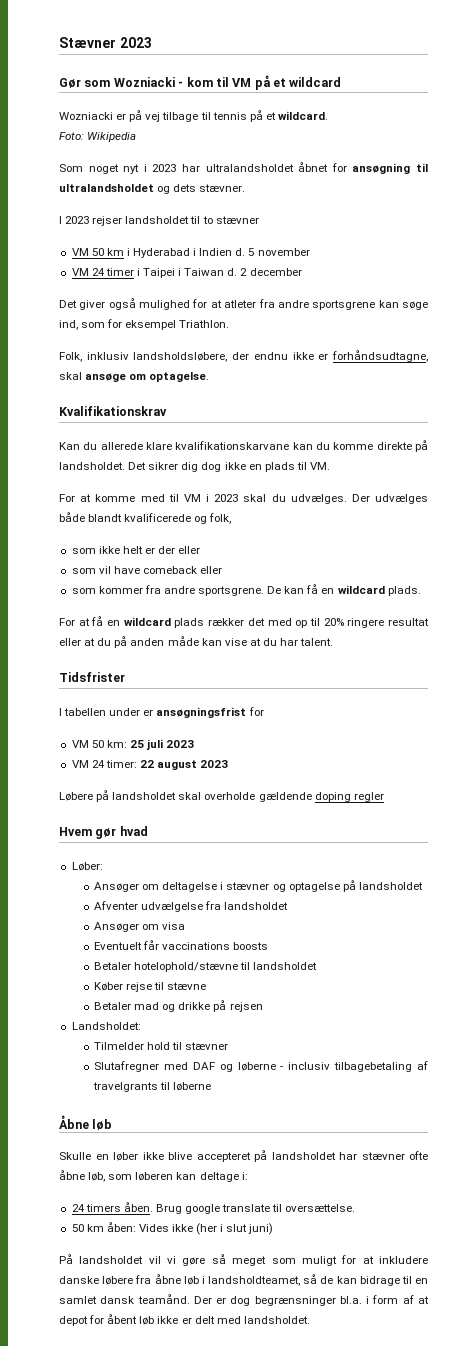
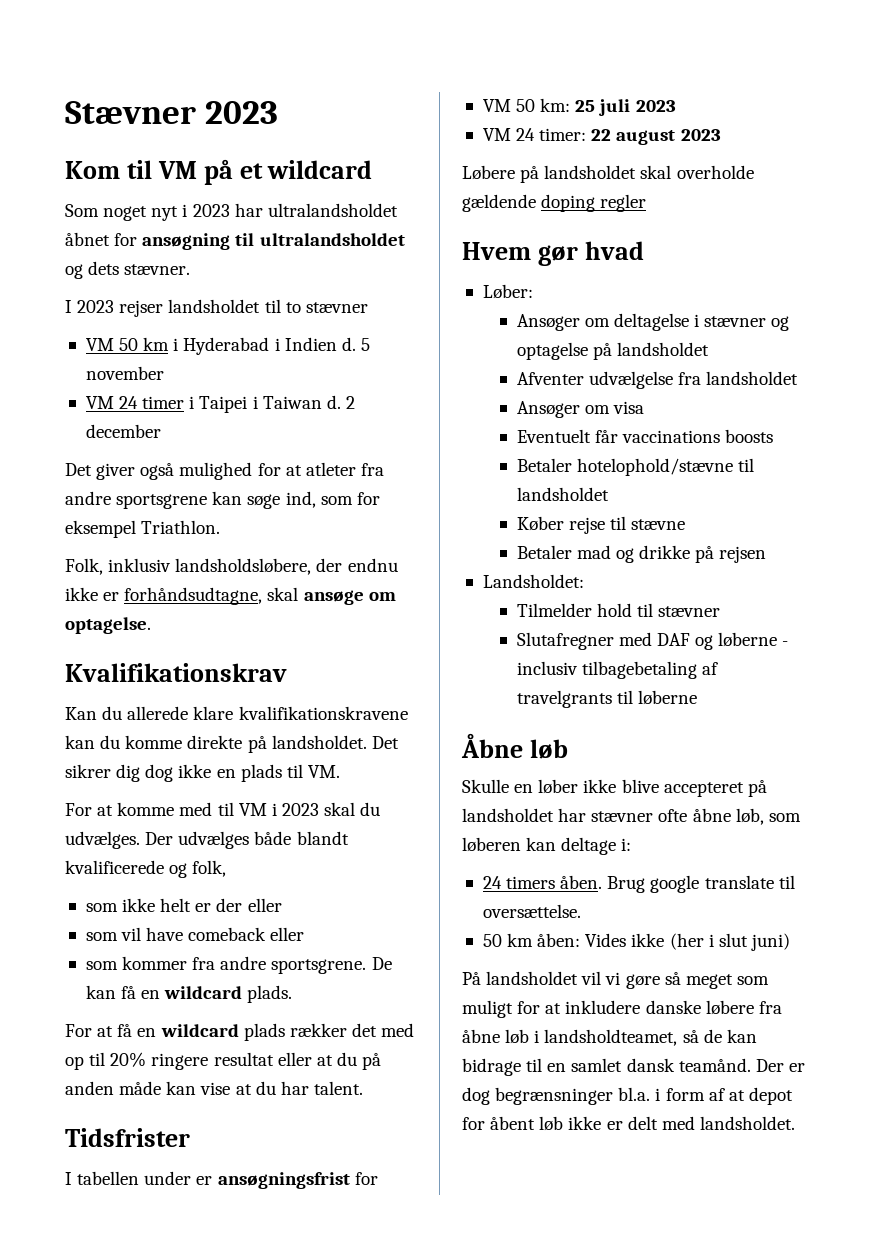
[59,77,213,88] Gør som Wozniacki - kom -> [65,161,120,179] Kom
[59,110,328,122] [59,132,137,142] // Wozniacki er på vej tilbage til tennis på et wildcard. // Foto: Wikipedia -> (373, 169) none
[175,441,290,450] kvalifikationskarvane -> [238,706,408,720] kvalifikationskravene

